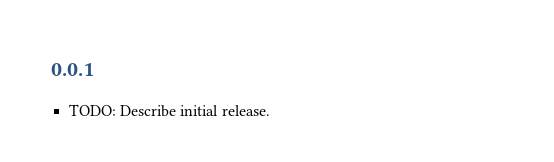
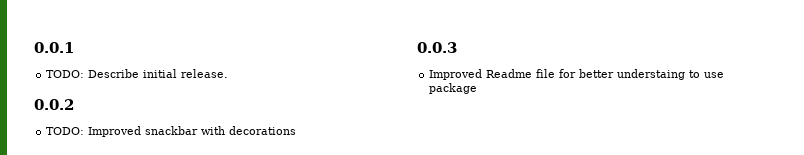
(270, 110) none -> [34,99,74,110] [46,126,297,137] [417,42,457,53] [429,69,725,80] [429,83,478,94] // 0.0.2 // TODO: Improved snackbar with decorations // 0.0.3 // Improved Readme file for better understaing to use package

